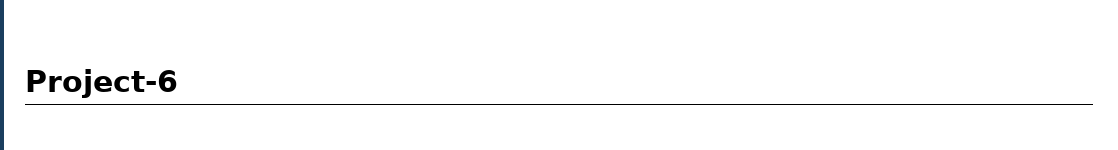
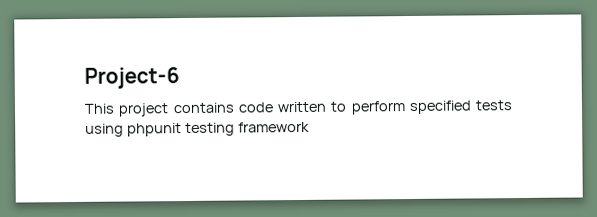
(178, 83) none -> [84,100,513,117] [85,121,310,137] // This project contains code written to perform specified tests using phpunit testing framework

